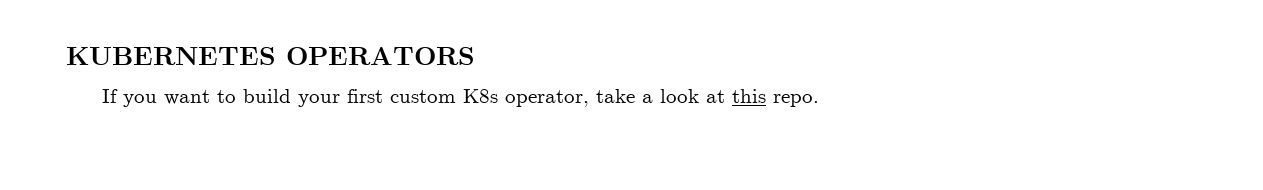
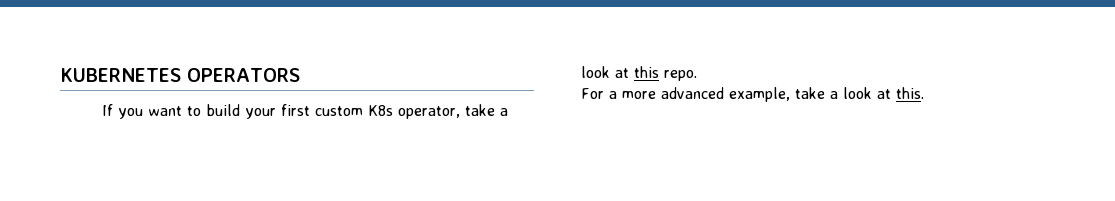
(819, 100) none -> [581,87,924,102] // For a more advanced example, take a look at this.

